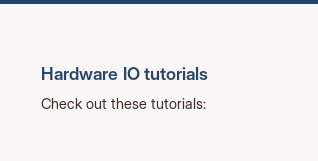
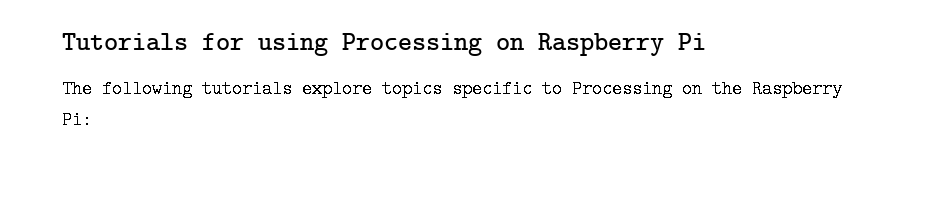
[41,67,209,80] [41,98,206,109] Hardware IO tutorials // Check out these tutorials: -> [62,33,706,56] [62,80,842,98] [62,111,92,129] Tutorials for using Processing on Raspberry Pi // The following tutorials explore topics specific to Processing on the Raspberry Pi:

